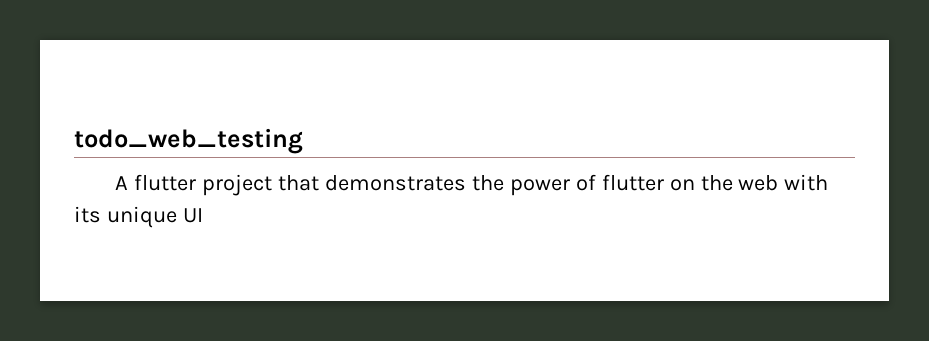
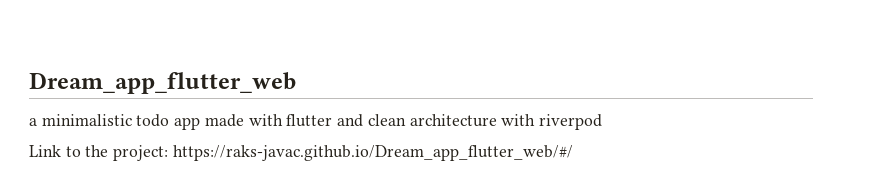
[74,128,303,154] [115,174,829,196] [74,206,203,228] todo_web_testing // A flutter project that demonstrates the power of flutter on the web with its unique UI -> [29,72,296,94] [29,114,602,130] [29,145,573,161] Dream_app_flutter_web // a minimalistic todo app made with flutter and clean architecture with riverpod // Link to the project: https://raks-javac.github.io/Dream_app_flutter_web/#/

